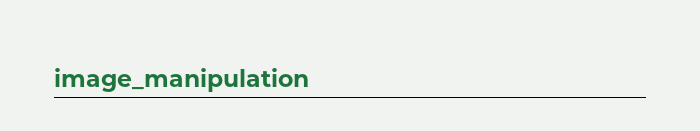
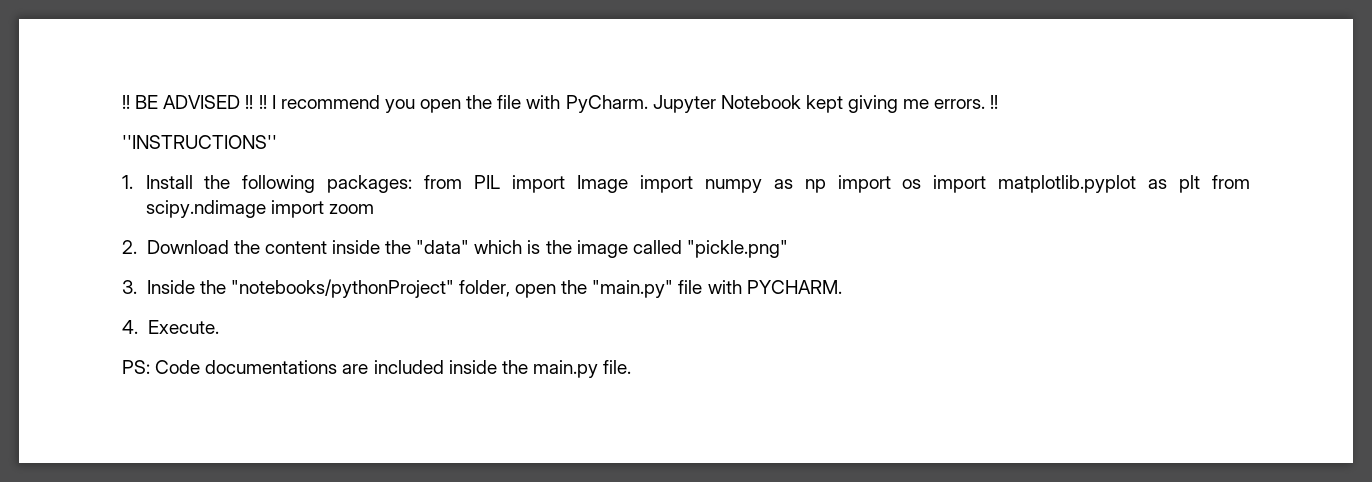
[54,68,309,92] image_manipulation -> [122,95,999,113] [122,135,277,149] [122,175,1250,193] [145,200,374,218] [122,240,788,258] [122,279,842,298] [122,320,219,334] [122,360,632,378] !! BE ADVISED !! !! I recommend you open the file with PyCharm. Jupyter Notebook kept giving me errors. !! // ''INSTRUCTIONS'' // 1. Install the following packages: from PIL import Image import numpy as np import os import matplotlib.pyplot as plt from scipy.ndimage import zoom // 2. Download the content inside the "data" which is the image called "pickle.png" // 3. Inside the "notebooks/pythonProject" folder, open the "main.py" file with PYCHARM. // 4. Execute. // PS: Code documentations are included inside the main.py file.

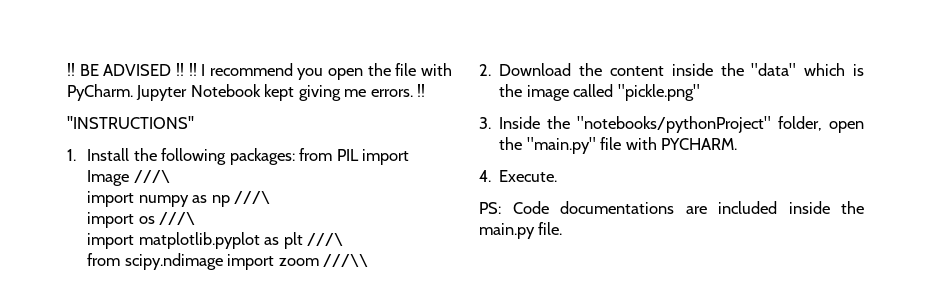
(628, 184) none -> [133,170,170,183] ///\ //
(826, 186) none -> [234,191,271,204] ///\ //
(922, 184) none -> [159,212,196,225] ///\ //
(1201, 184) none -> [307,233,344,246] ///\ //
(374, 209) none -> [323,254,369,267] ///\\

